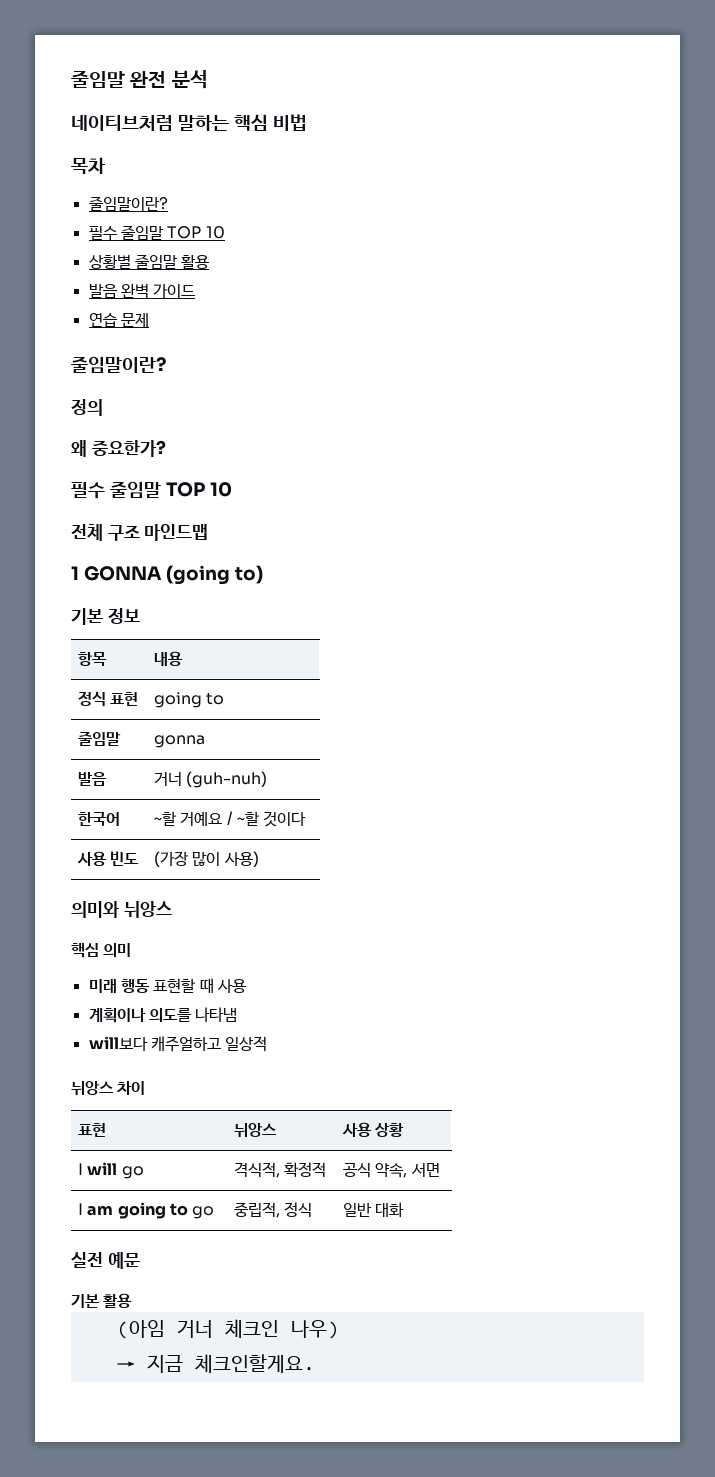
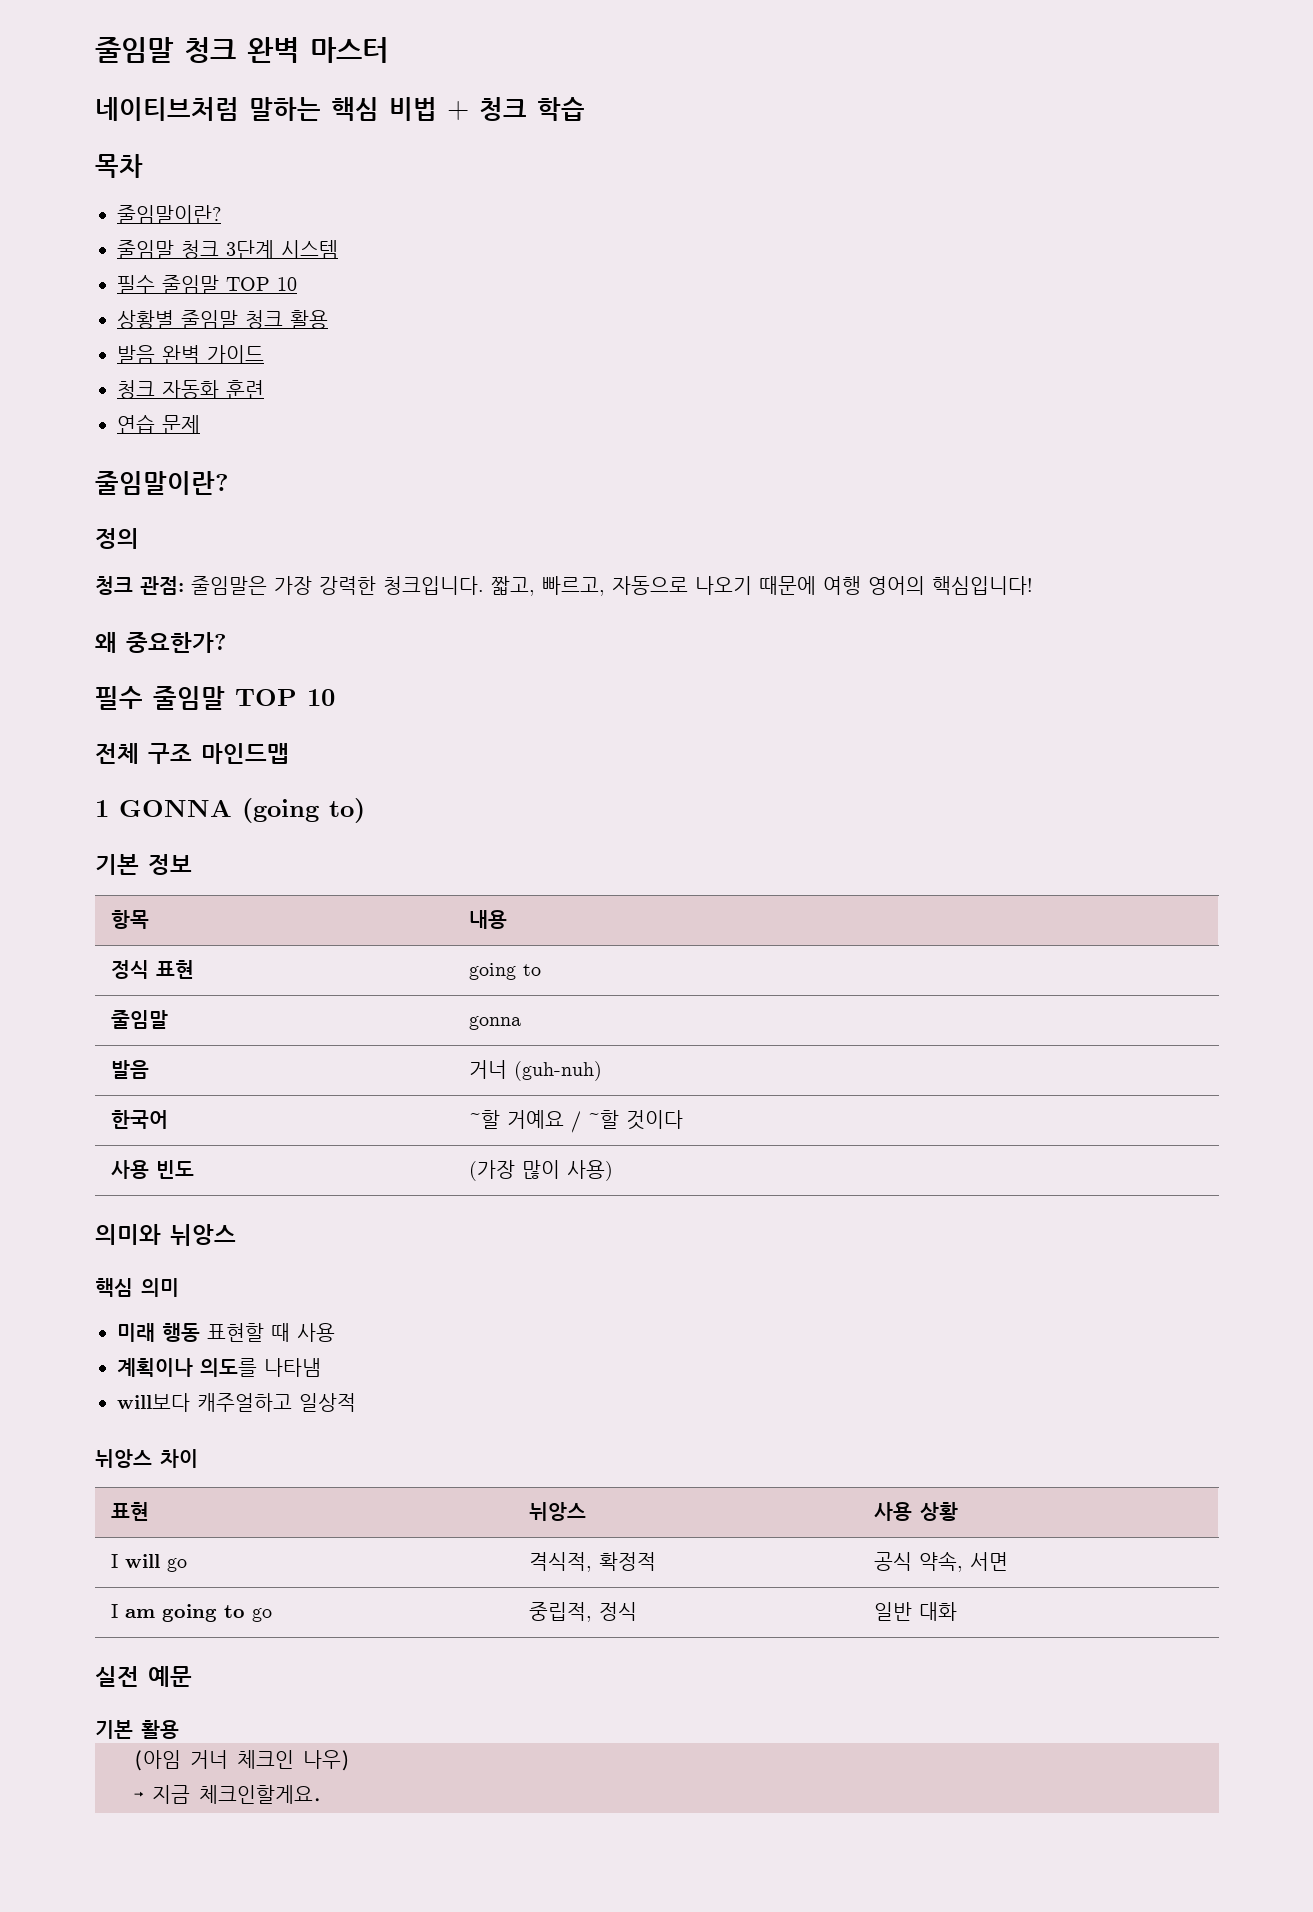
[71,70,208,89] 줄임말 완전 분석 -> [95,37,388,63] 줄임말 청크 완벽 마스터
(307, 122) none -> [447,97,585,121] + 청크 학습
(168, 203) none -> [117,240,338,259] // 줄임말 청크 3단계 시스템
(178, 261) none -> [245,310,283,329] 청크
(196, 291) none -> [117,380,264,399] // 청크 자동화 훈련
(103, 407) none -> [95,576,1033,596] // 청크 관점: 줄임말은 가장 강력한 청크입니다. 짧고, 빠르고, 자동으로 나오기 때문에 여행 영어의 핵심입니다!

